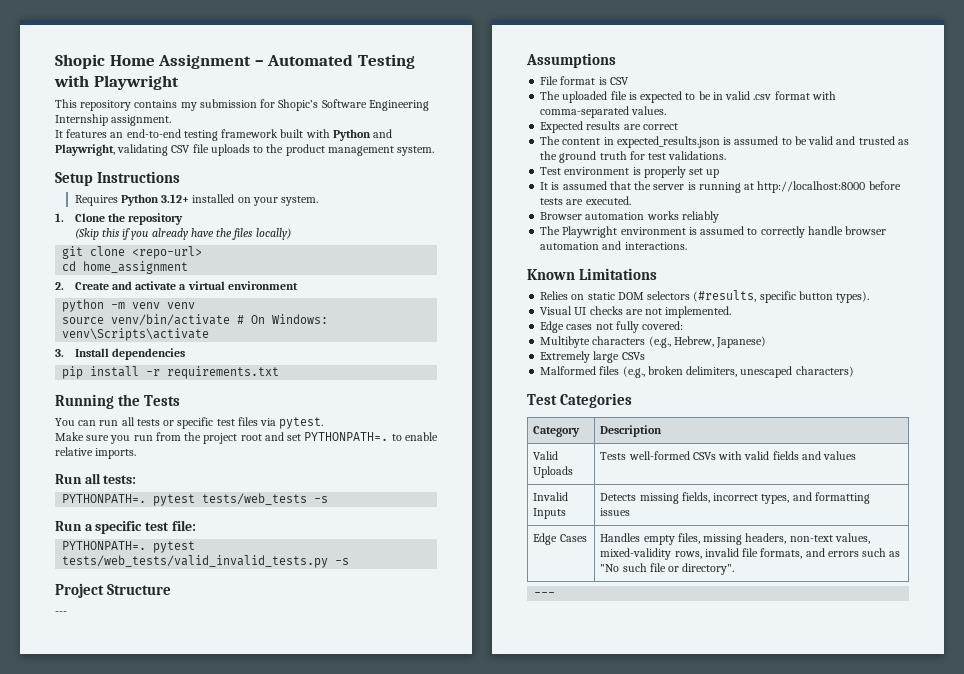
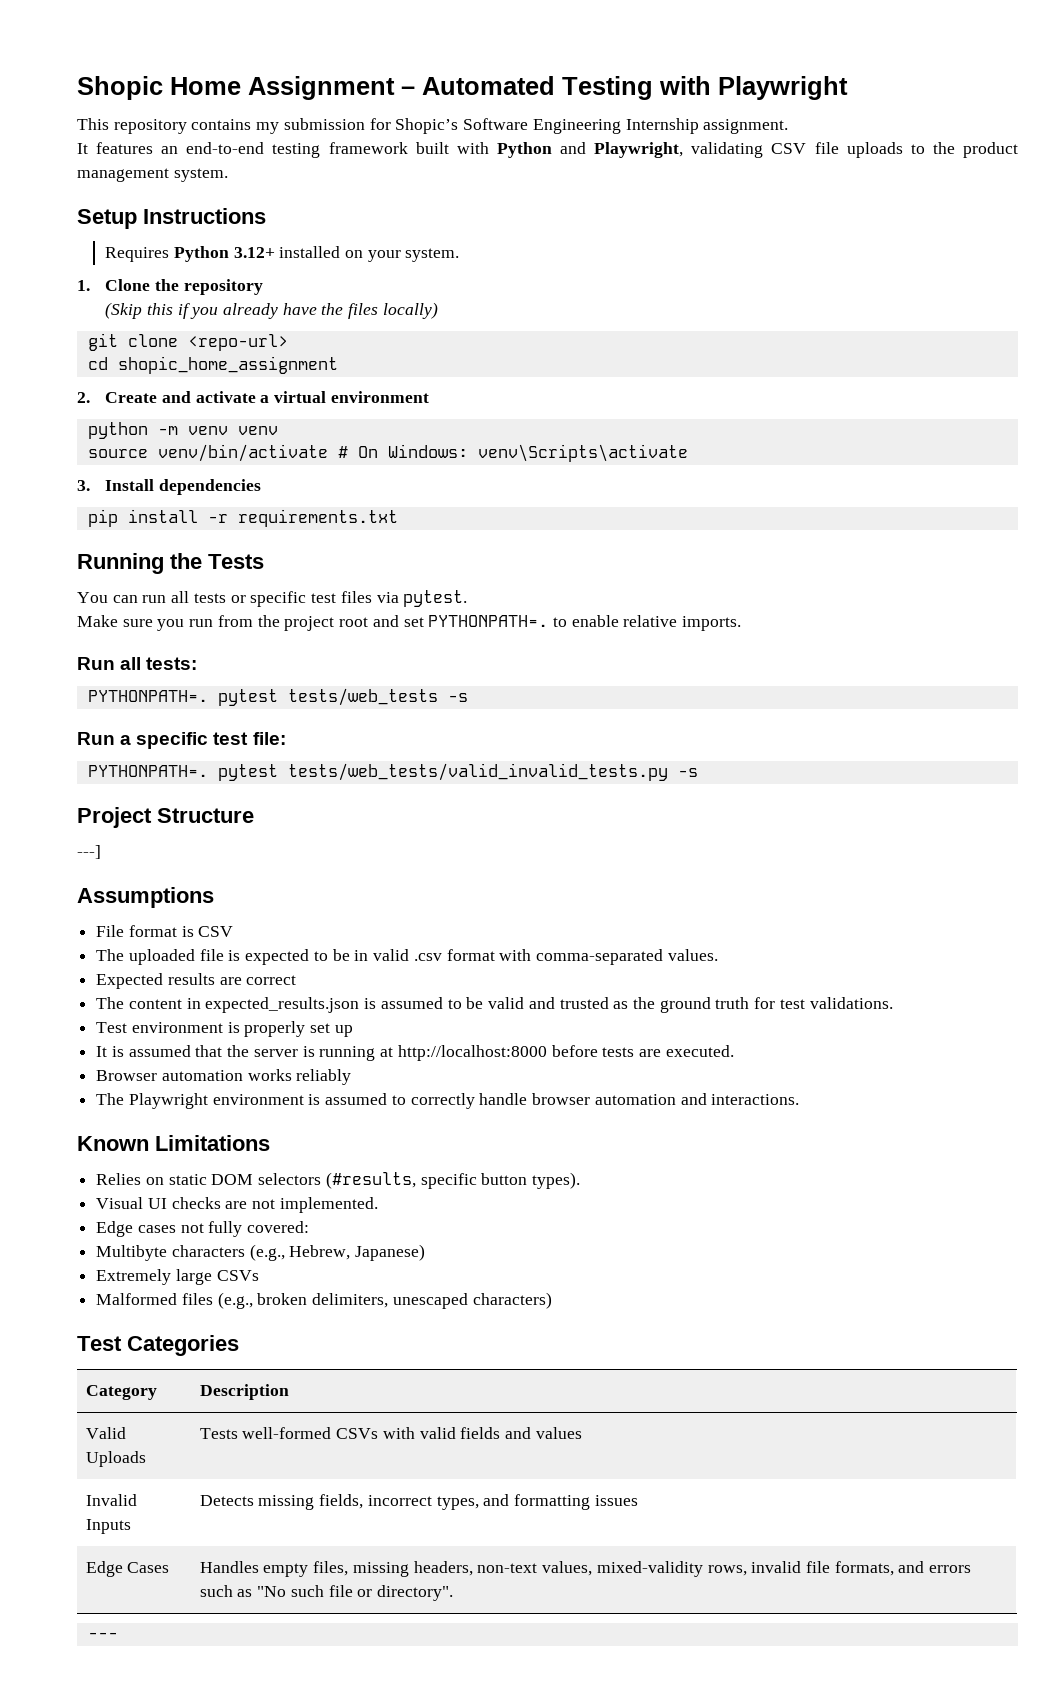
[83,261,189,274] home_assignment -> [117,356,338,374] shopic_home_assignment
[55,611,67,615] --- -> [77,845,101,859] ---]

